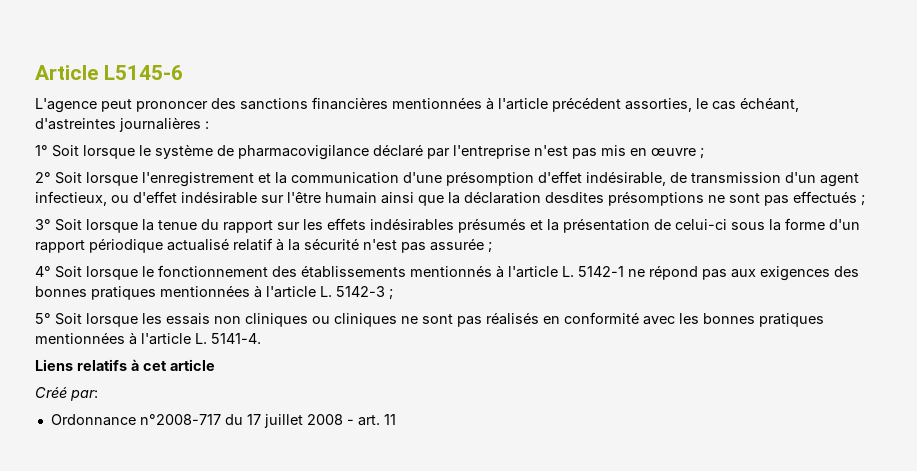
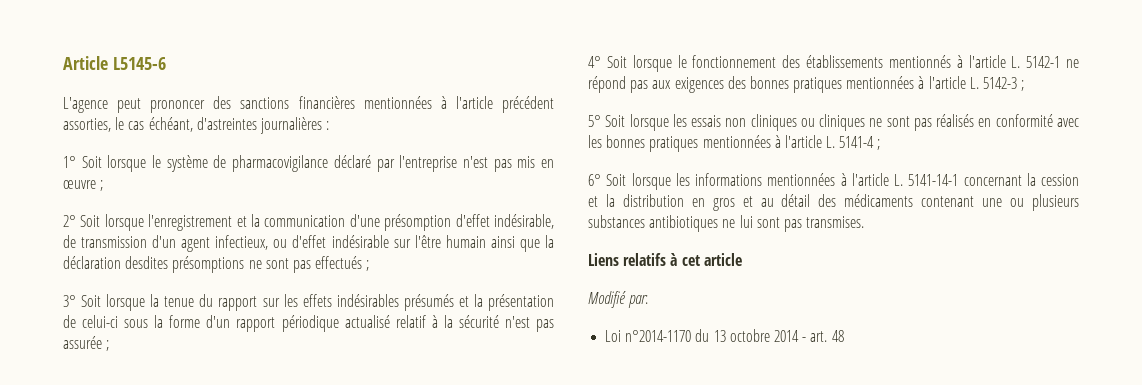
[211,333,261,344] 5141-4. -> [839,136,881,150] [588,173,1079,190] [588,194,1079,211] [588,215,865,232] 5141-4 ; // 6° Soit lorsque les informations mentionnées à l'article L. 5141-14-1 concernant la cession et la distribution en gros et au détail des médicaments contenant une ou plusieurs substances antibiotiques ne lui sont pas transmises.
[35,387,67,398] Créé -> [588,291,626,308] Modifié
[50,414,343,428] Ordonnance n°2008-717 du 17 juillet 2008 -> [605,329,799,342] Loi n°2014-1170 du 13 octobre 2014
[383,414,396,425] 11 -> [831,330,844,342] 48

